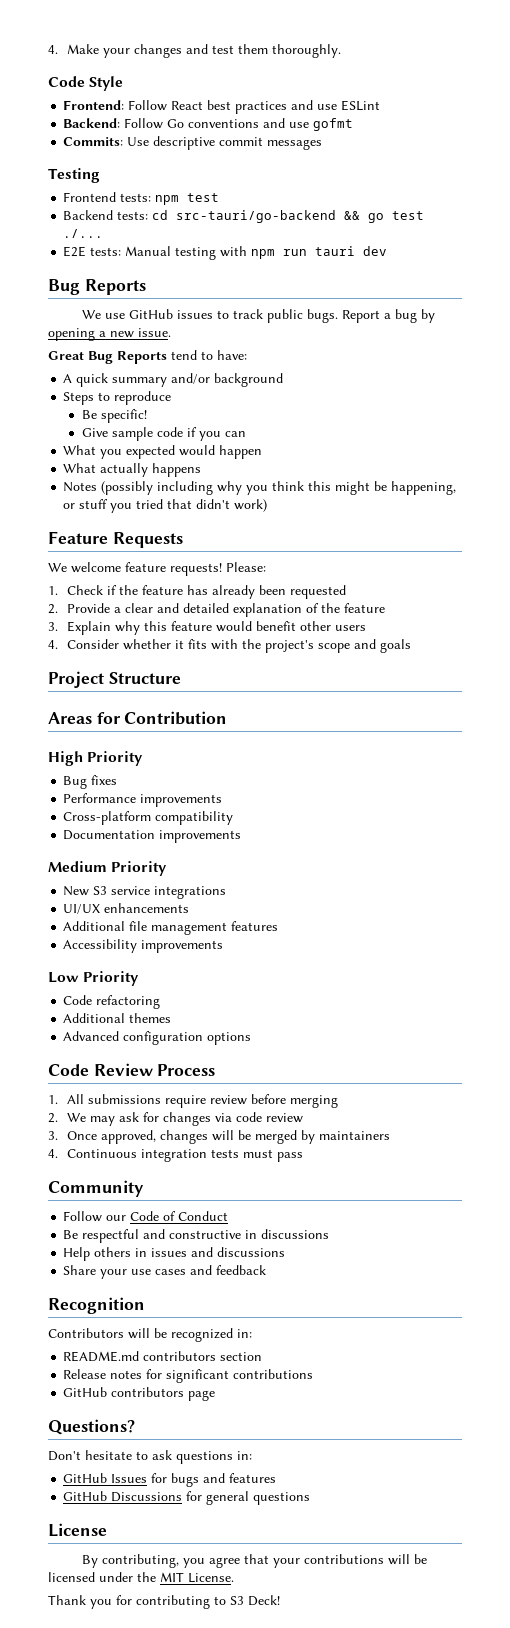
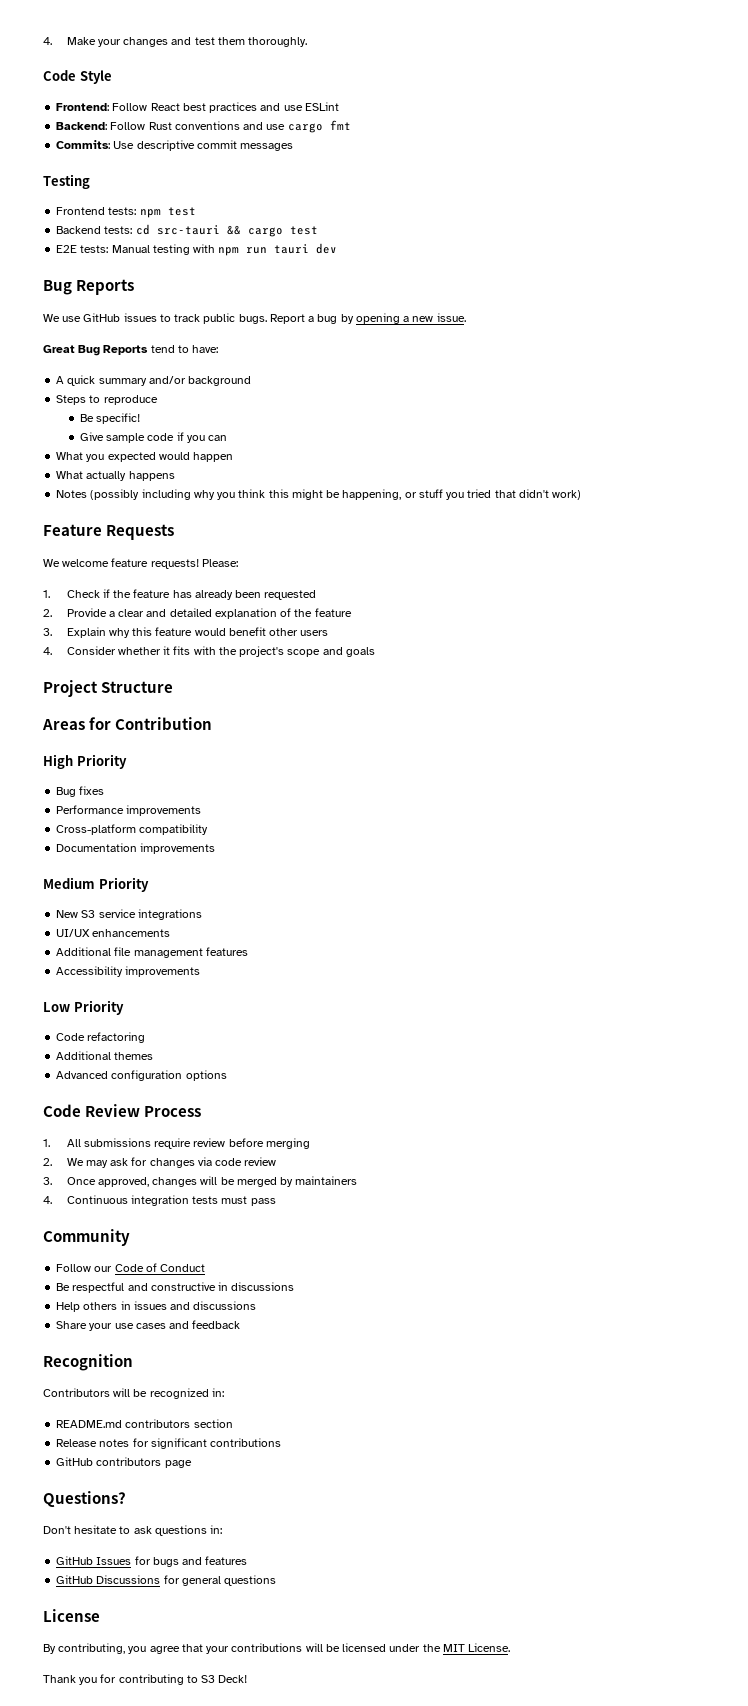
[167,119,185,128] Go -> [148,122,172,130] Rust
[313,118,354,131] gofmt -> [287,120,351,133] cargo fmt
[176,210,425,223] [63,229,104,238] src-tauri/go-backend && go test ./... -> [156,225,318,237] src-tauri && cargo test

